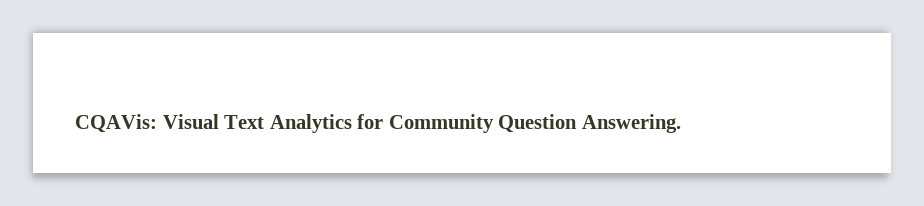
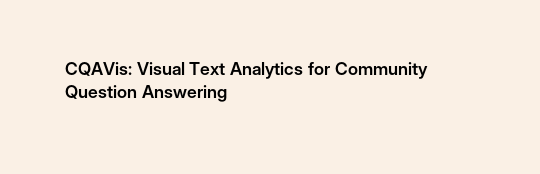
[581,114,681,133] Answering. -> [141,85,227,102] Answering

